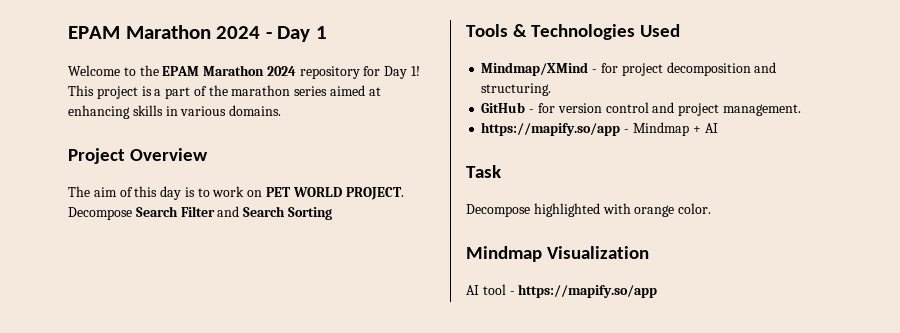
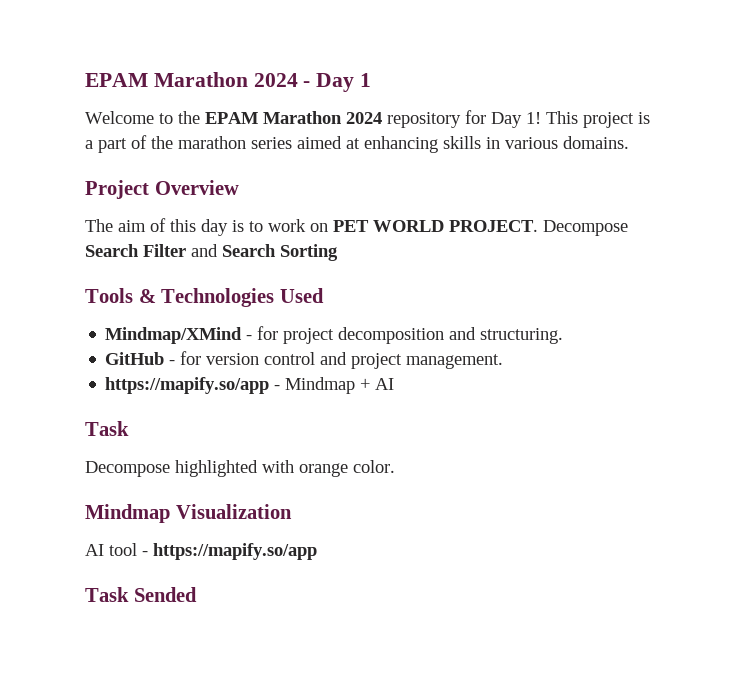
(658, 291) none -> [85,587,197,602] // Task Sended

